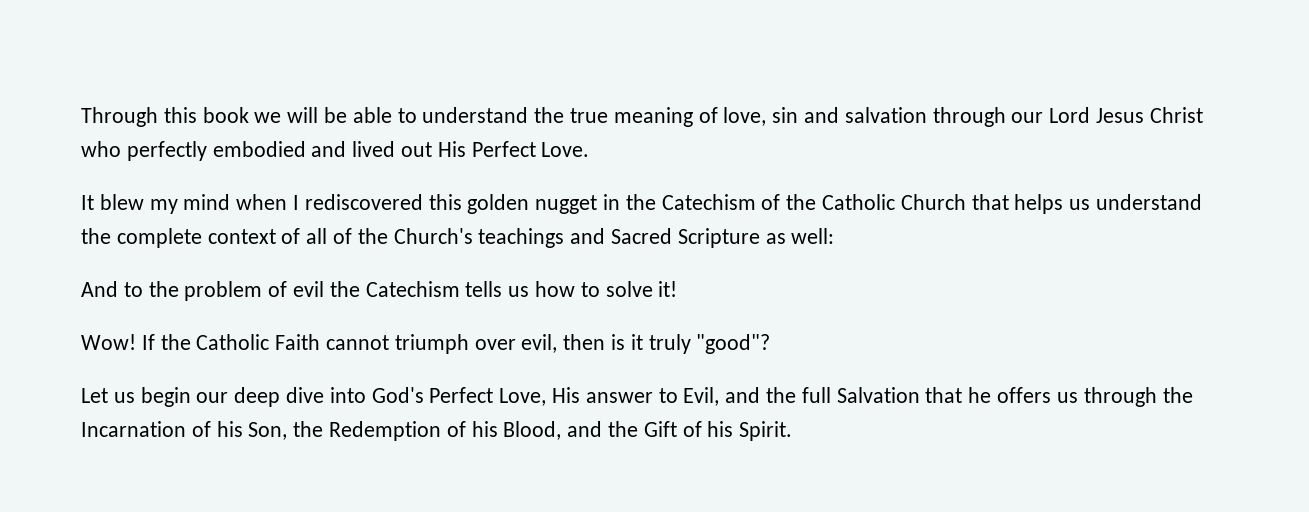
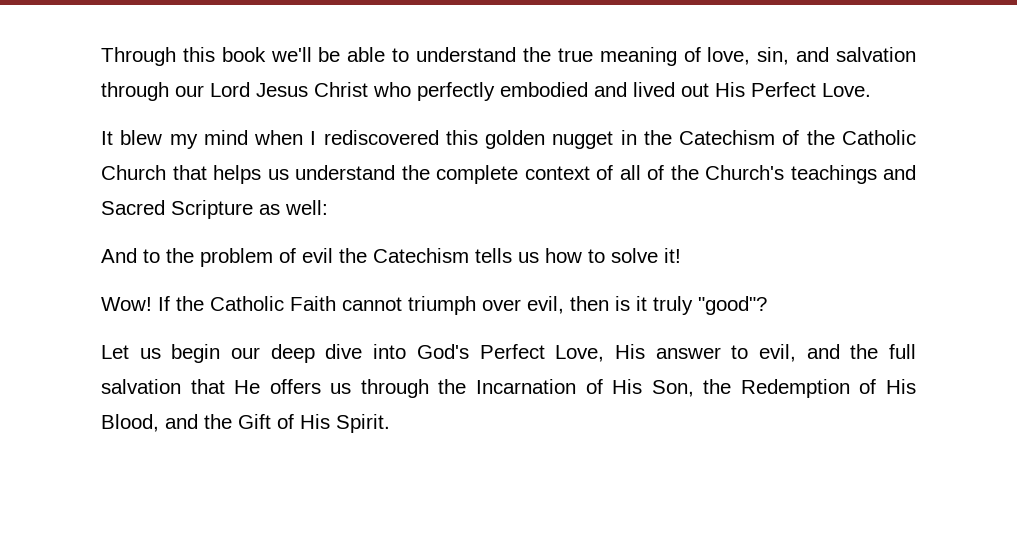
[254,107,319,123] we will -> [270,47,312,62] we'll
[772,107,799,123] sin -> [757,47,790,65] sin,
[683,387,720,406] Evil, -> [758,344,796,362] evil,
[836,387,992,403] Salvation that he -> [101,379,261,394] salvation that He
[216,421,243,437] his -> [612,379,643,394] His
[471,421,498,437] his -> [885,379,916,394] His
[707,421,734,437] his -> [300,414,330,429] His

